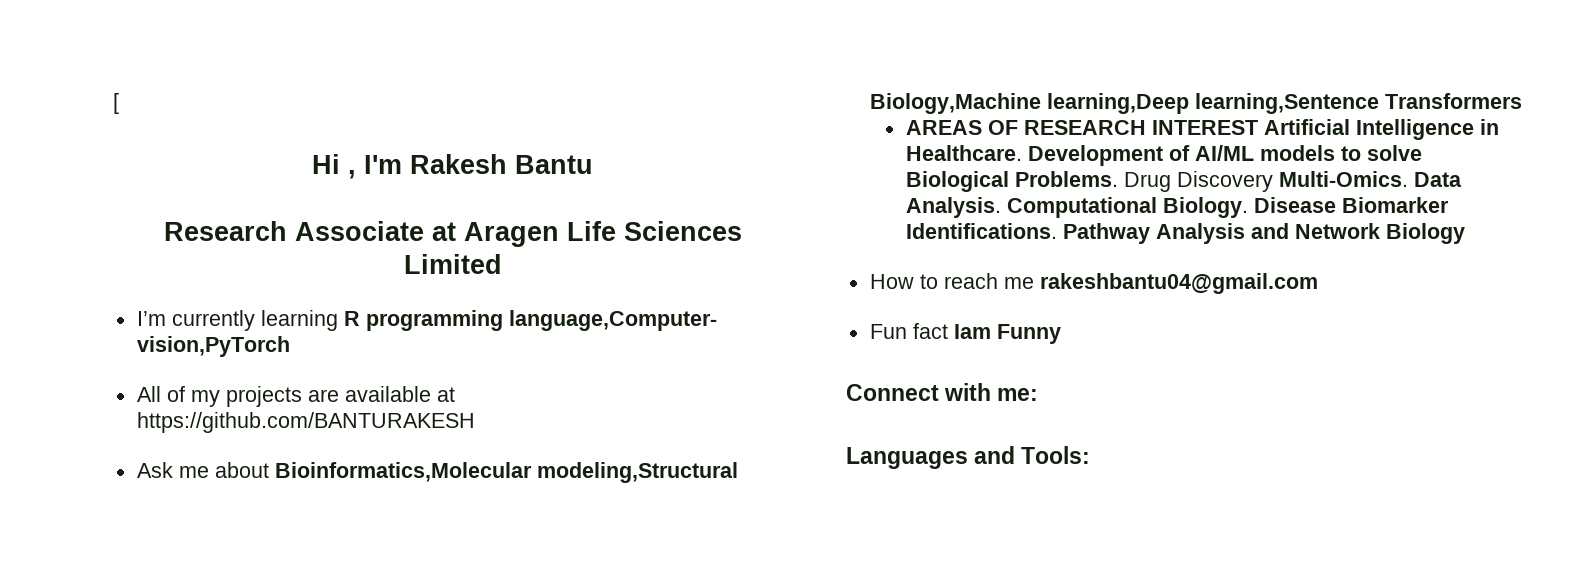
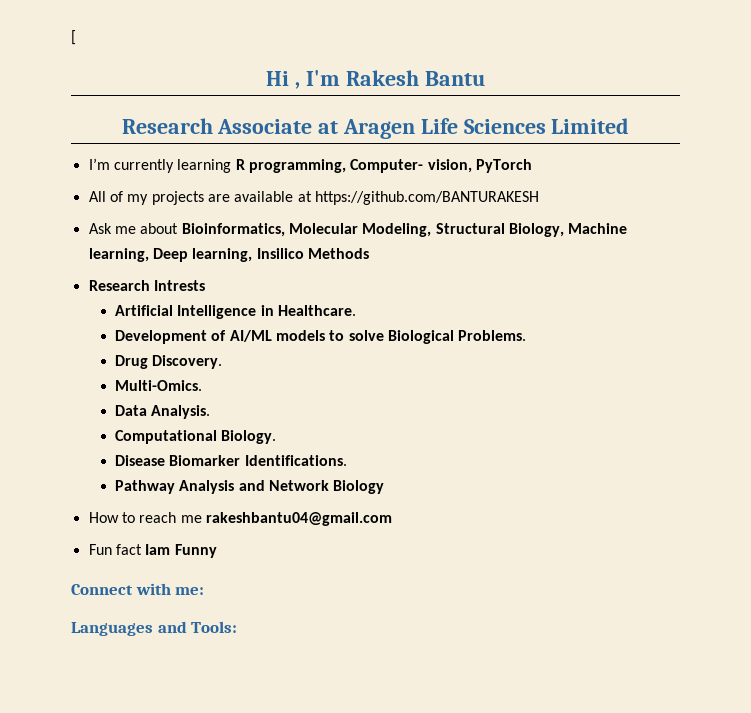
[365,310,717,331] [136,336,290,357] programming language,Computer- vision,PyTorch -> [248,159,532,173] programming, Computer- vision, PyTorch
[274,462,738,483] [869,93,1522,114] [905,120,1258,135] Bioinformatics,Molecular modeling,Structural Biology,Machine learning,Deep learning,Sentence Transformers // AREAS OF RESEARCH INTEREST -> [181,223,628,237] [88,248,369,262] [88,280,205,291] Bioinformatics, Molecular Modeling, Structural Biology, Machine learning, Deep learning, Insilico Methods // Research Intrests //
(1022, 153) none -> (356, 310) //
[1123,171,1273,192] Drug Discovery -> [114,355,223,369] // Drug Discovery. //
(1408, 179) none -> (202, 385) //
(1001, 207) none -> (211, 412) //
(1248, 207) none -> (277, 437) //
(1057, 231) none -> (347, 460) //

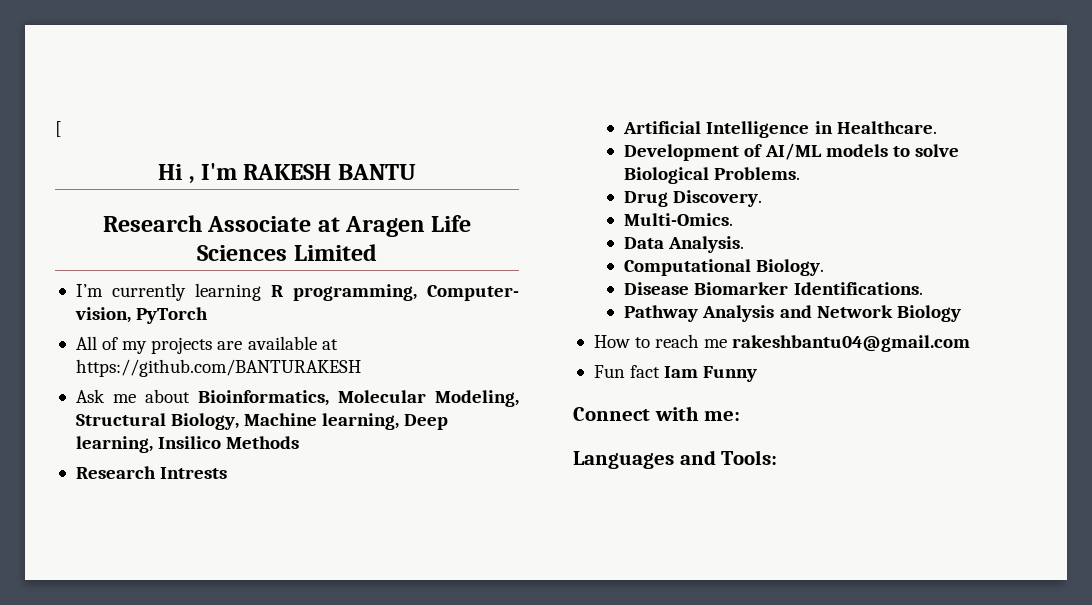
[345,70,485,86] Rakesh Bantu -> [243,164,416,180] RAKESH BANTU

